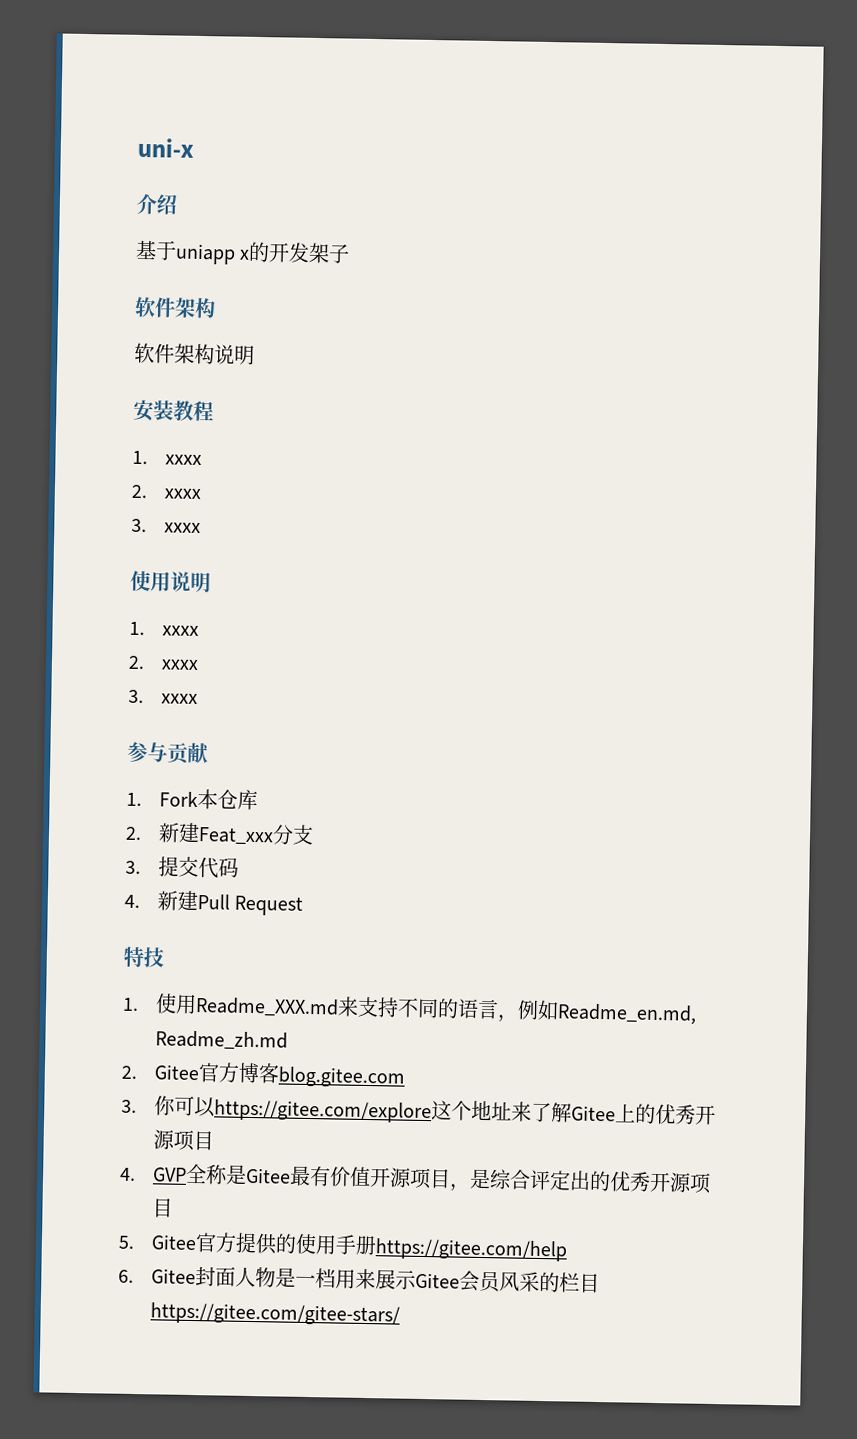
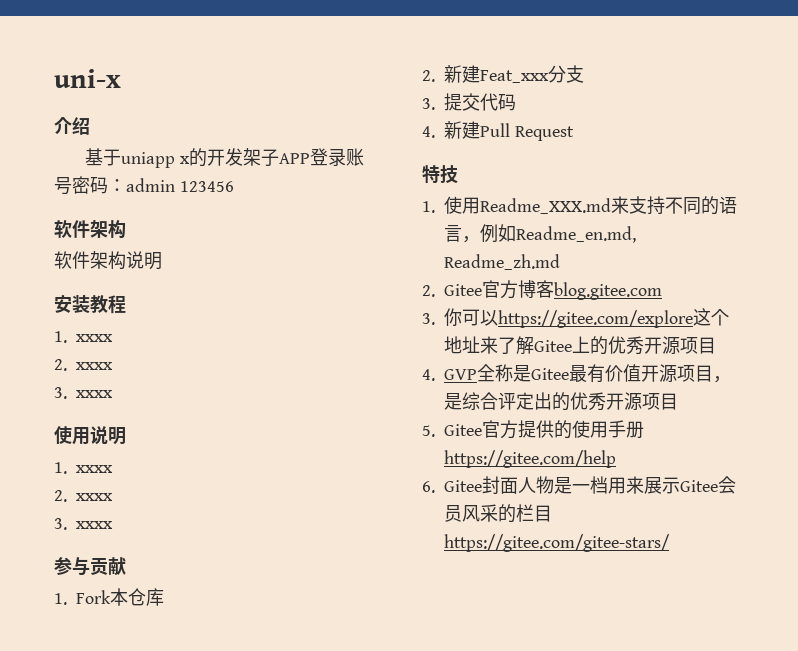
(351, 254) none -> [279,148,365,166] [54,176,234,195] APP登录账号密码：admin 123456

